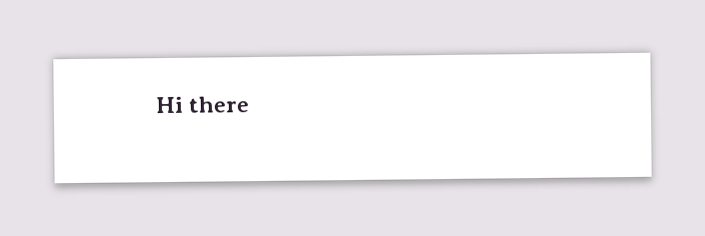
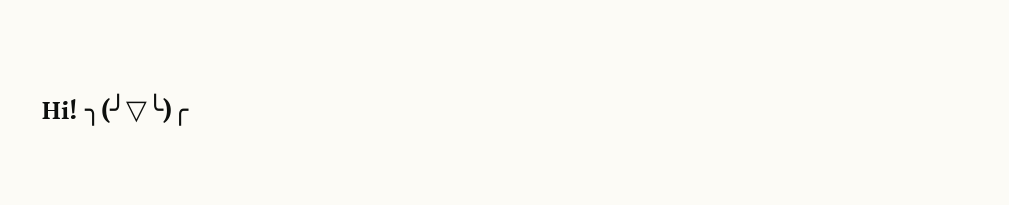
[155,96,250,114] Hi there -> [42,93,190,126] Hi! ╮(╯▽╰)╭

